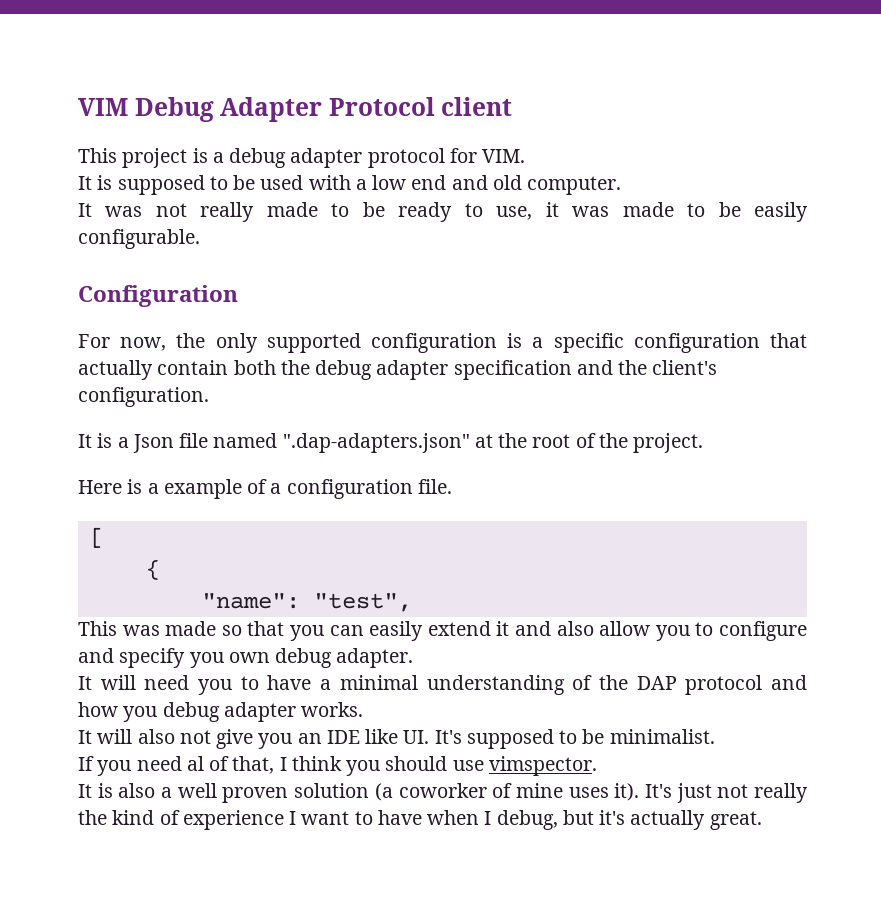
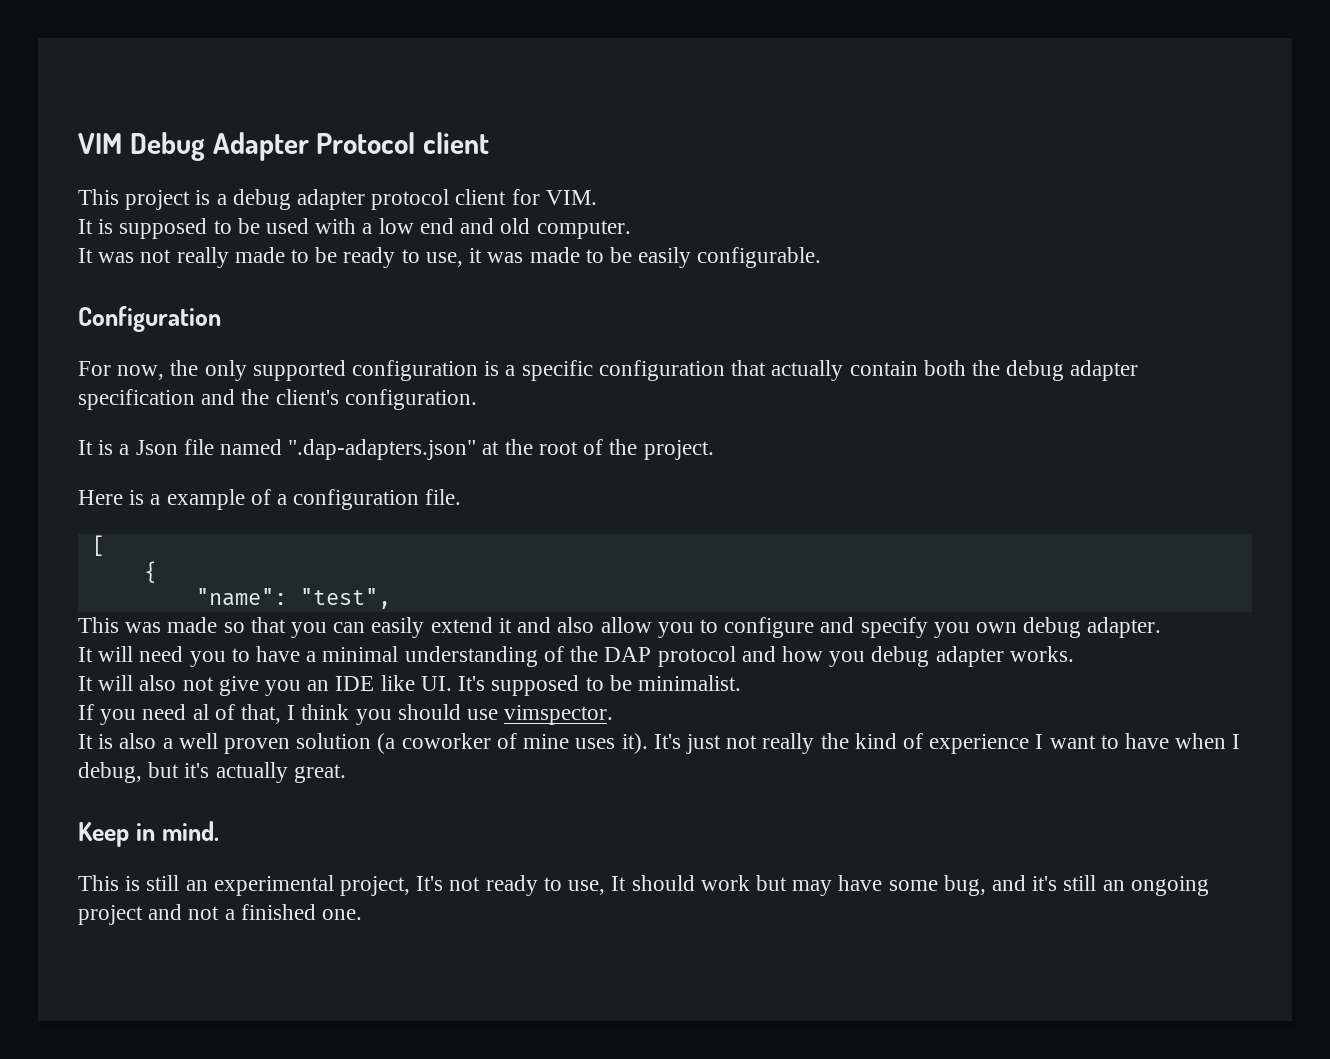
(445, 158) none -> [455,189,507,205] client
(762, 820) none -> [78,821,219,847] [78,875,1209,896] [78,904,363,925] // Keep in mind. // This is still an experimental project, It's not ready to use, It should work but may have some bug, and it's still an ongoing project and not a finished one.

